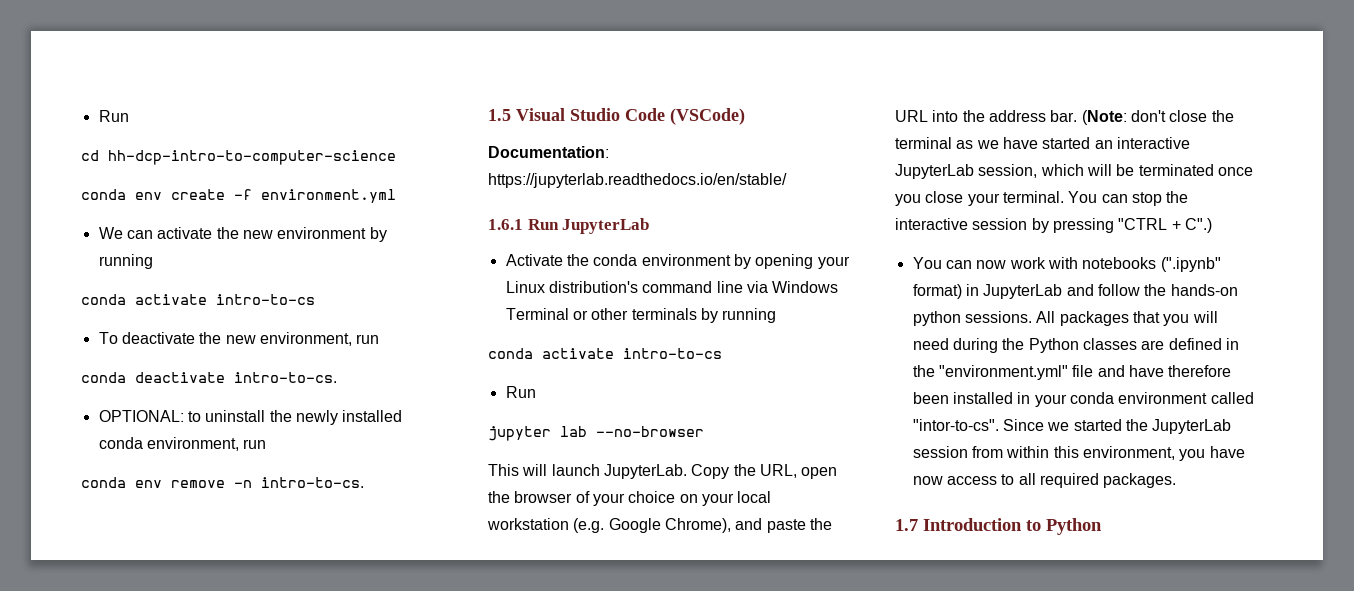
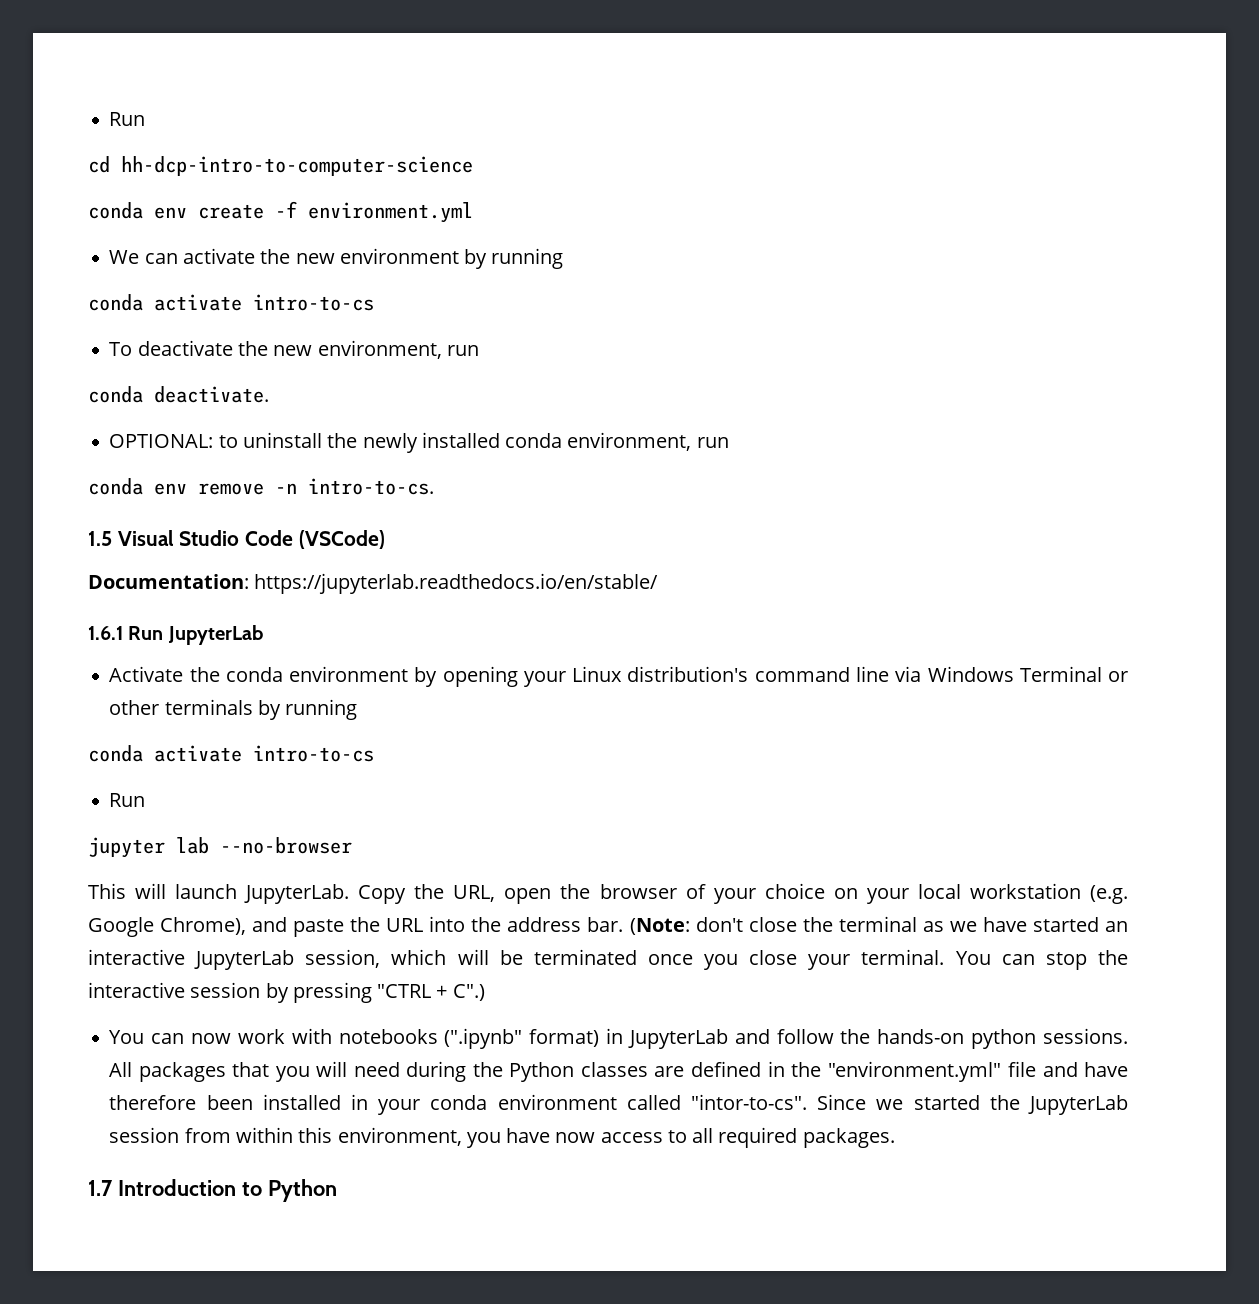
[135,372,337,383] deactivate intro-to-cs. -> [154,386,269,403] deactivate.

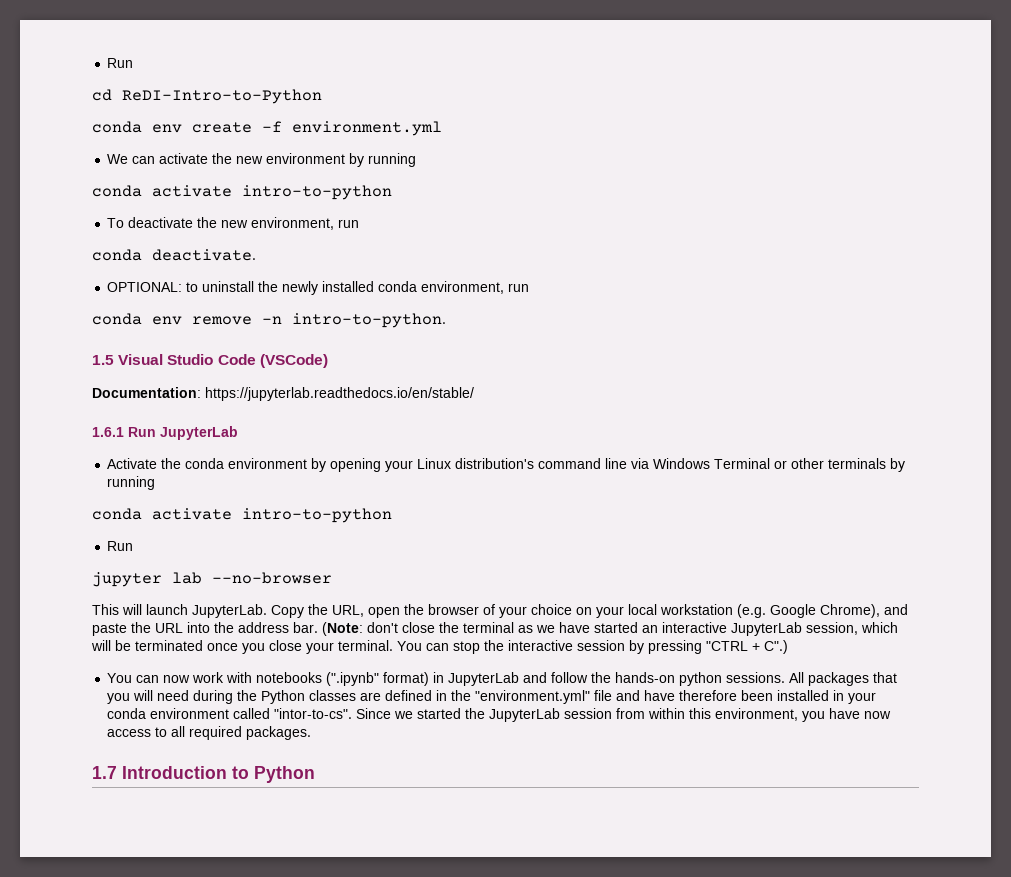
[121,156,473,176] hh-dcp-intro-to-computer-science -> [122,89,322,104] ReDI-Intro-to-Python
[253,294,374,311] intro-to-cs -> [242,185,392,200] intro-to-python
[308,478,434,495] intro-to-cs. -> [292,313,446,328] intro-to-python.
[253,745,374,762] intro-to-cs -> [242,508,392,523] intro-to-python

